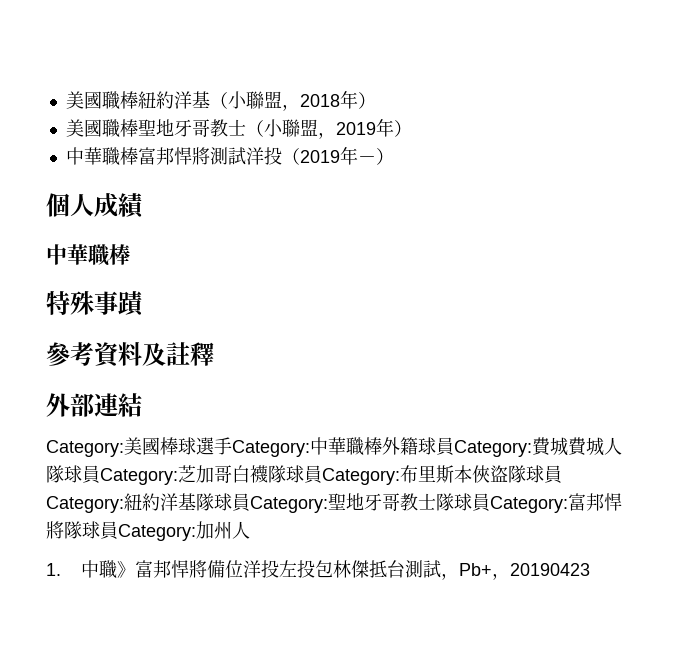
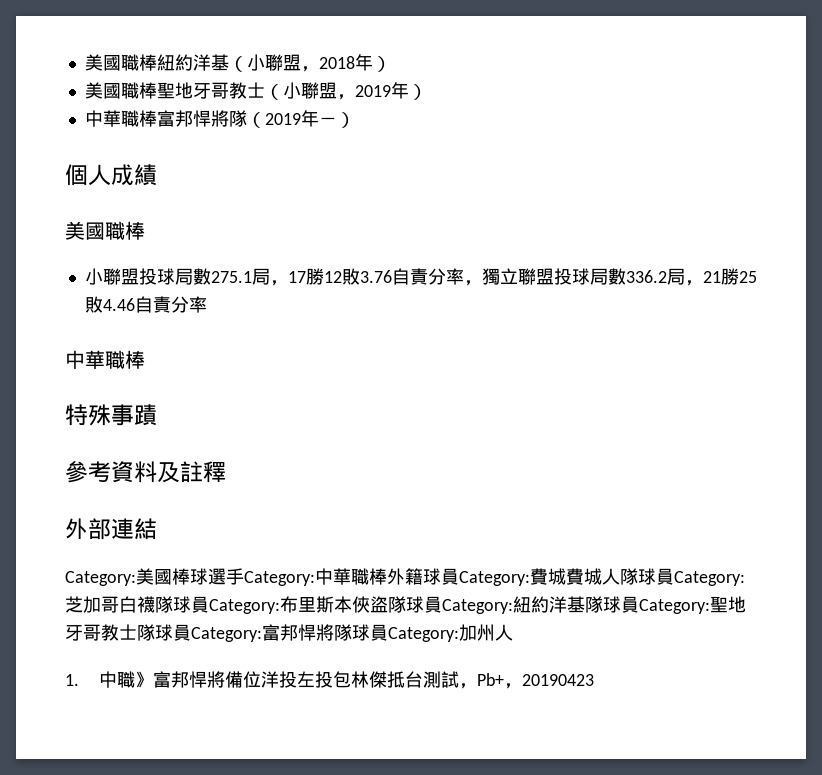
[209,147,282,165] 測試洋投 -> [228,110,247,127] 隊
(145, 206) none -> [65,221,145,240] [84,268,757,286] [84,296,207,313] // 美國職棒 // 小聯盟投球局數275.1局，17勝12敗3.76自責分率，獨立聯盟投球局數336.2局，21勝25敗4.46自責分率

